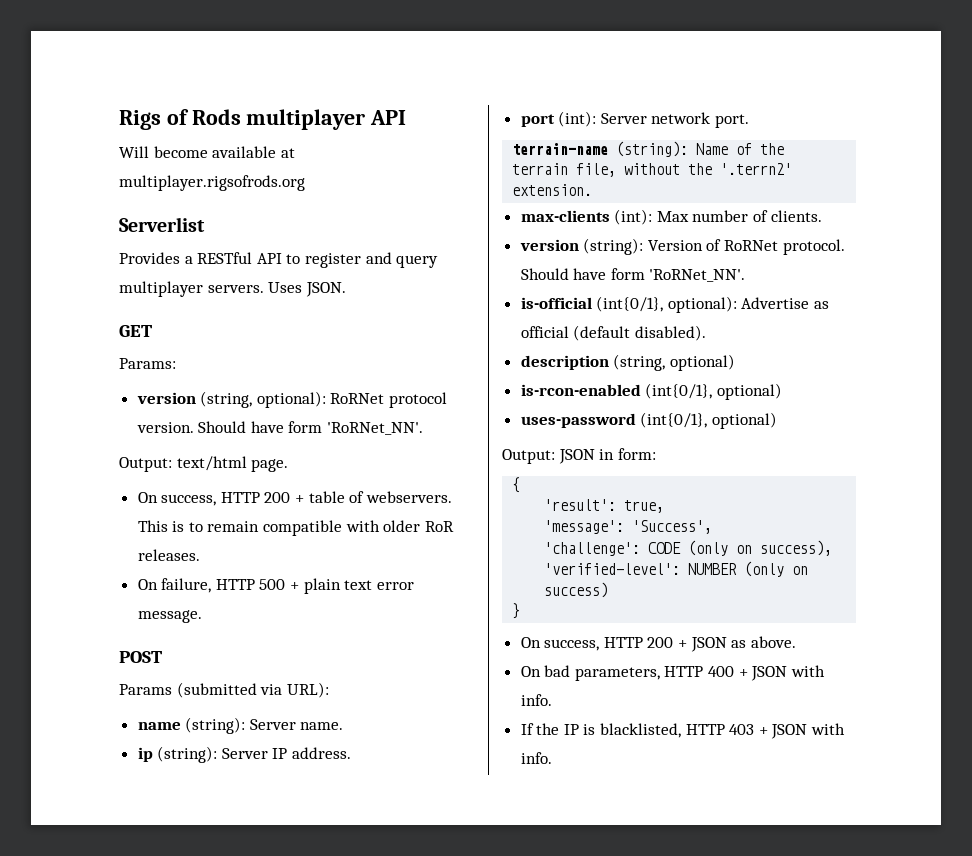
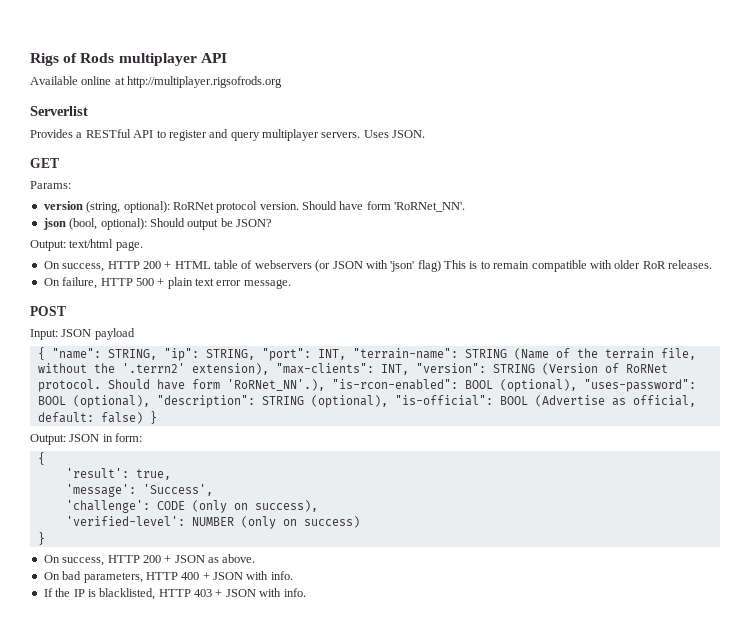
[119,146,295,158] [119,175,305,191] Will become available at multiplayer.rigsofrods.org -> [30,76,283,88] Available online at http://multiplayer.rigsofrods.org
(424, 428) none -> [42,218,272,230] // json (bool, optional): Should output be JSON?
(305, 499) none -> [174,261,211,269] HTML
[365,491,452,503] webservers. -> [254,260,441,272] webservers (or JSON with 'json' flag)
[119,682,329,698] [137,717,344,734] [137,746,352,763] [520,111,750,128] [512,141,729,157] Params (submitted via URL): // name (string): Server name. // ip (string): Server IP address. // port (int): Server network port. // terrain-name (string): Name -> [30,328,135,340] [37,347,549,361] Input: JSON payload // { "name": STRING, "ip": STRING, "port": INT, "terrain-name": STRING (Name
[512,184,593,196] [520,209,822,225] [519,238,703,255] extension. // max-clients (int): Max number of clients. // version (string): Version -> [191,363,598,375] extension), "max-clients": INT, "version": STRING (Version
[649,269,746,282] [520,296,830,313] [520,325,706,341] [520,354,735,371] [520,383,782,400] [520,412,777,429] 'RoRNet_NN'. // is-official (int{0/1}, optional): Advertise as official (default disabled). // description (string, optional) // is-rcon-enabled (int{0/1}, optional) // uses-password (int{0/1}, optional) -> [226,379,696,392] [37,395,696,408] [37,411,157,424] 'RoRNet_NN'.), "is-rcon-enabled": BOOL (optional), "uses-password": BOOL (optional), "description": STRING (optional), "is-official": BOOL (Advertise as official, default: false) }

